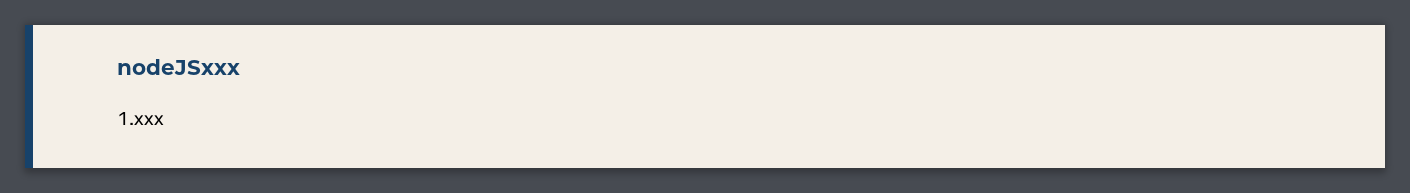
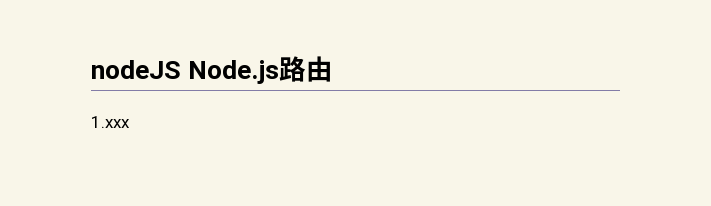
[117,59,240,75] nodeJSxxx -> [91,56,334,84] nodeJS Node.js路由

